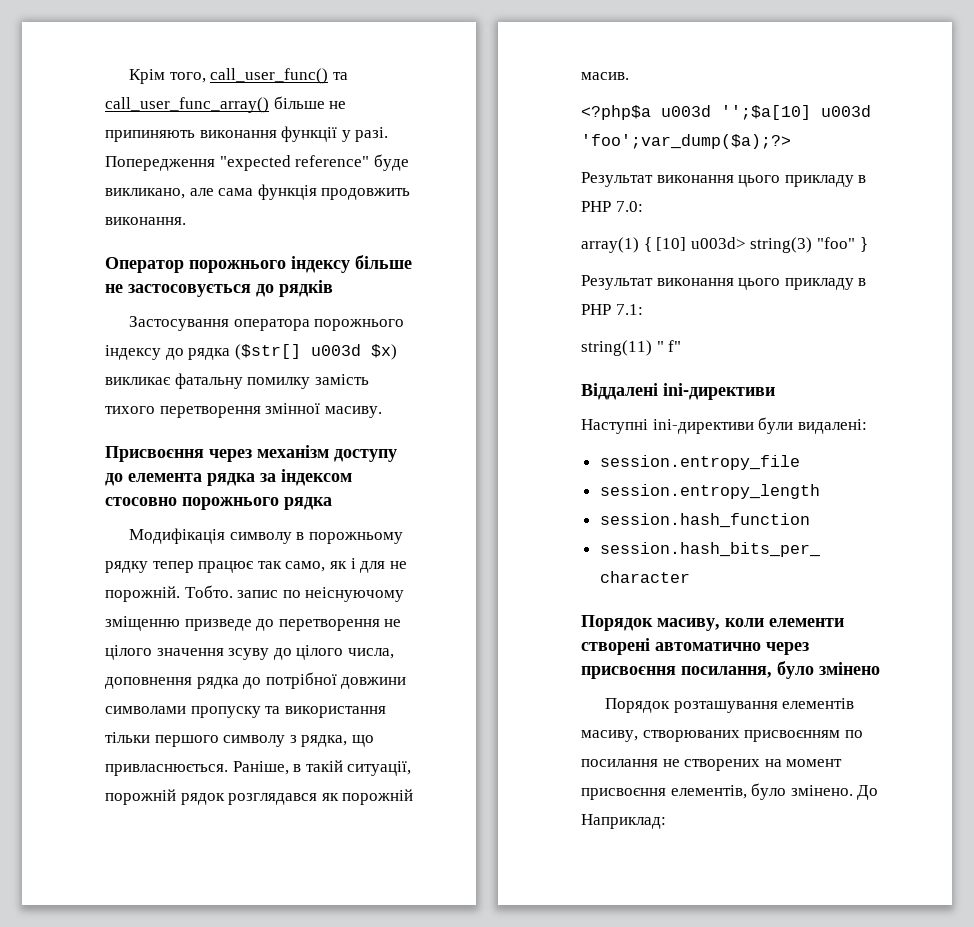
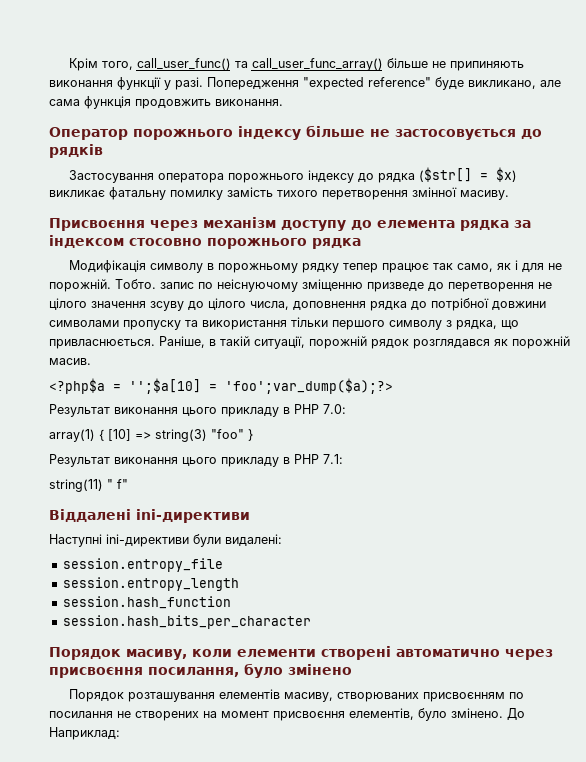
[310,344,361,356] u003d -> [479,173,488,180] =
[661,105,871,120] u003d '';$a[10] u003d -> [113,378,217,394] = '';$a[10] =
[690,237,746,249] u003d> -> [135,432,151,439] =>

